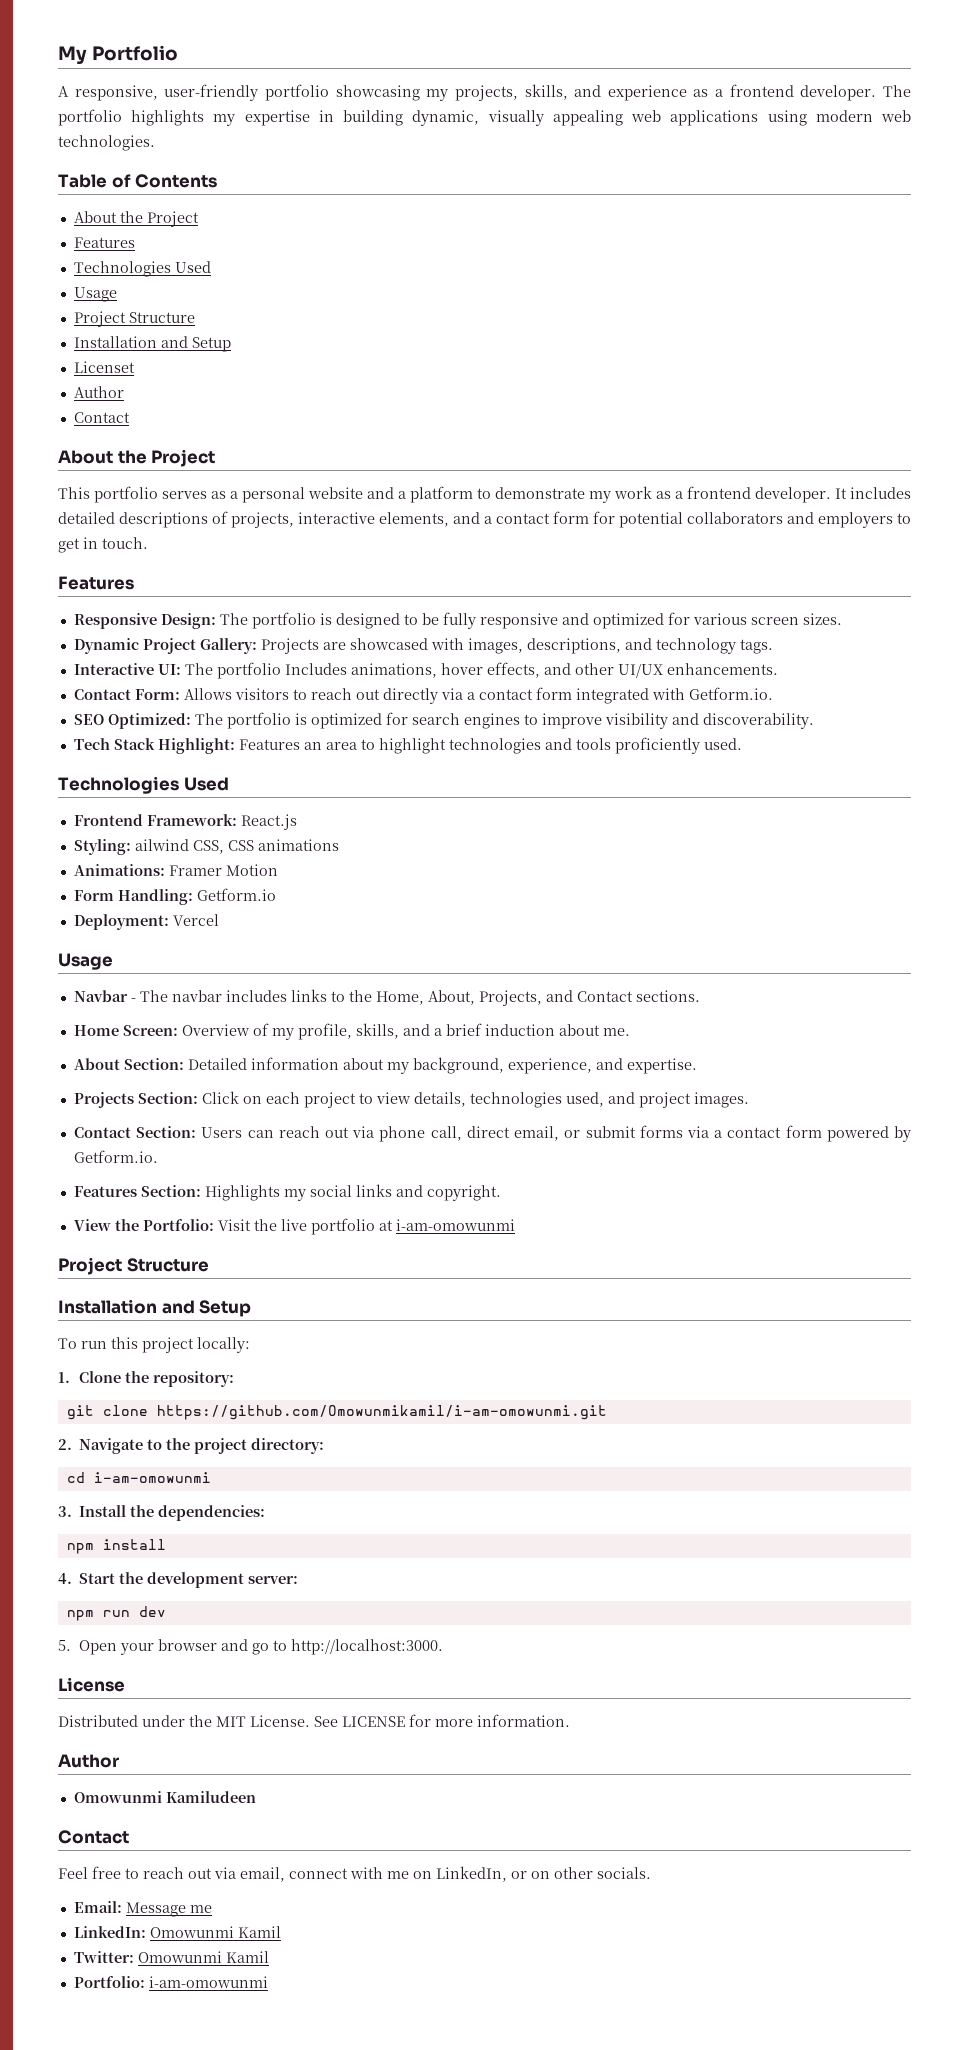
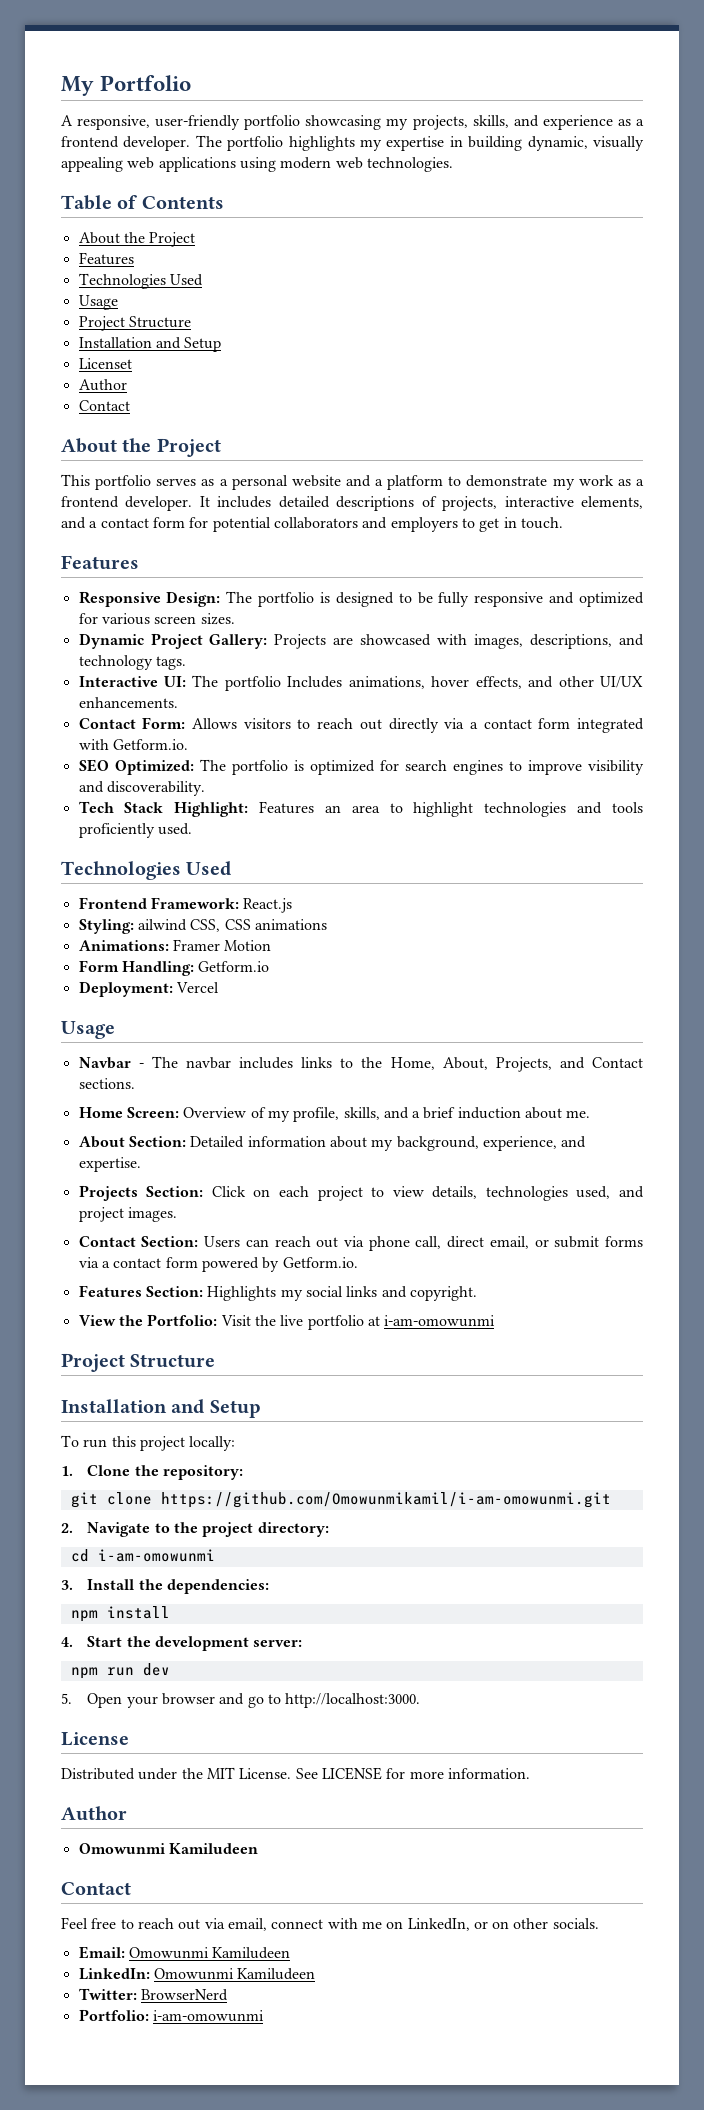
[125,1902,212,1917] Message me -> [128,1947,291,1959] Omowunmi Kamiludeen
[237,1926,281,1938] Kamil -> [237,1968,316,1980] Kamiludeen
[137,1951,269,1963] Omowunmi Kamil -> [140,1989,228,2001] BrowserNerd

